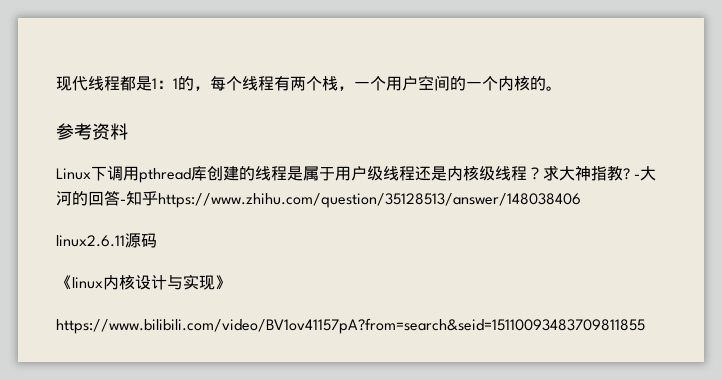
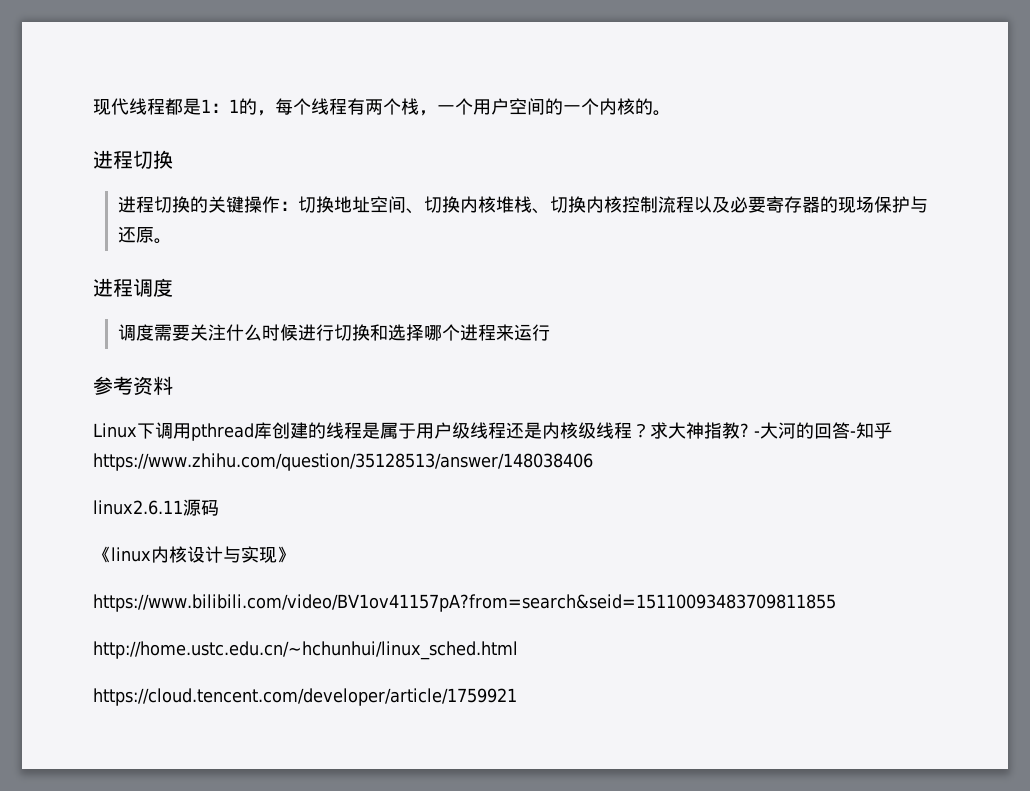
(562, 88) none -> [93,150,173,169] [117,196,928,214] [117,226,172,244] [93,278,173,297] [117,324,550,341] // 进程切换 // 进程切换的关键操作：切换地址空间、切换内核堆栈、切换内核控制流程以及必要寄存器的现场保护与还原。 // 进程调度 // 调度需要关注什么时候进行切换和选择哪个进程来运行
(645, 326) none -> [93,641,518,660] [93,688,517,706] // http://home.ustc.edu.cn/~hchunhui/linux_sched.html // https://cloud.tencent.com/developer/article/1759921

